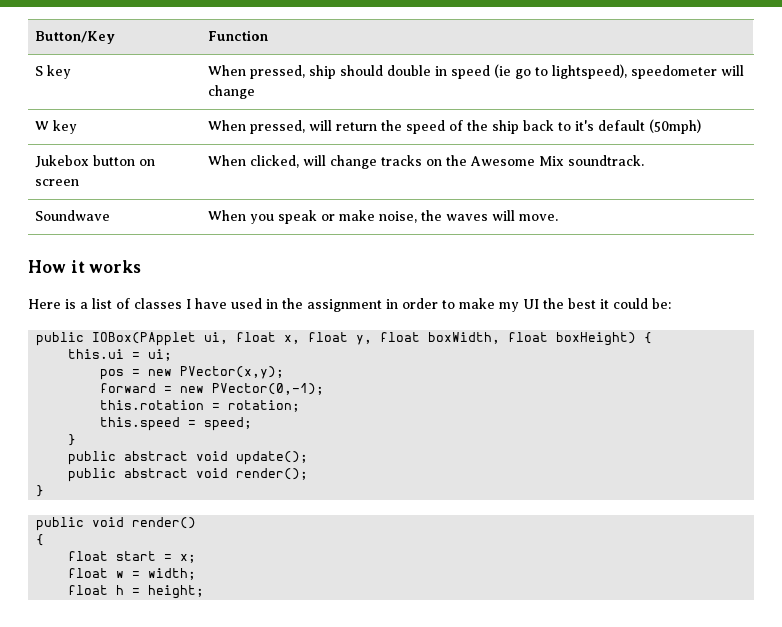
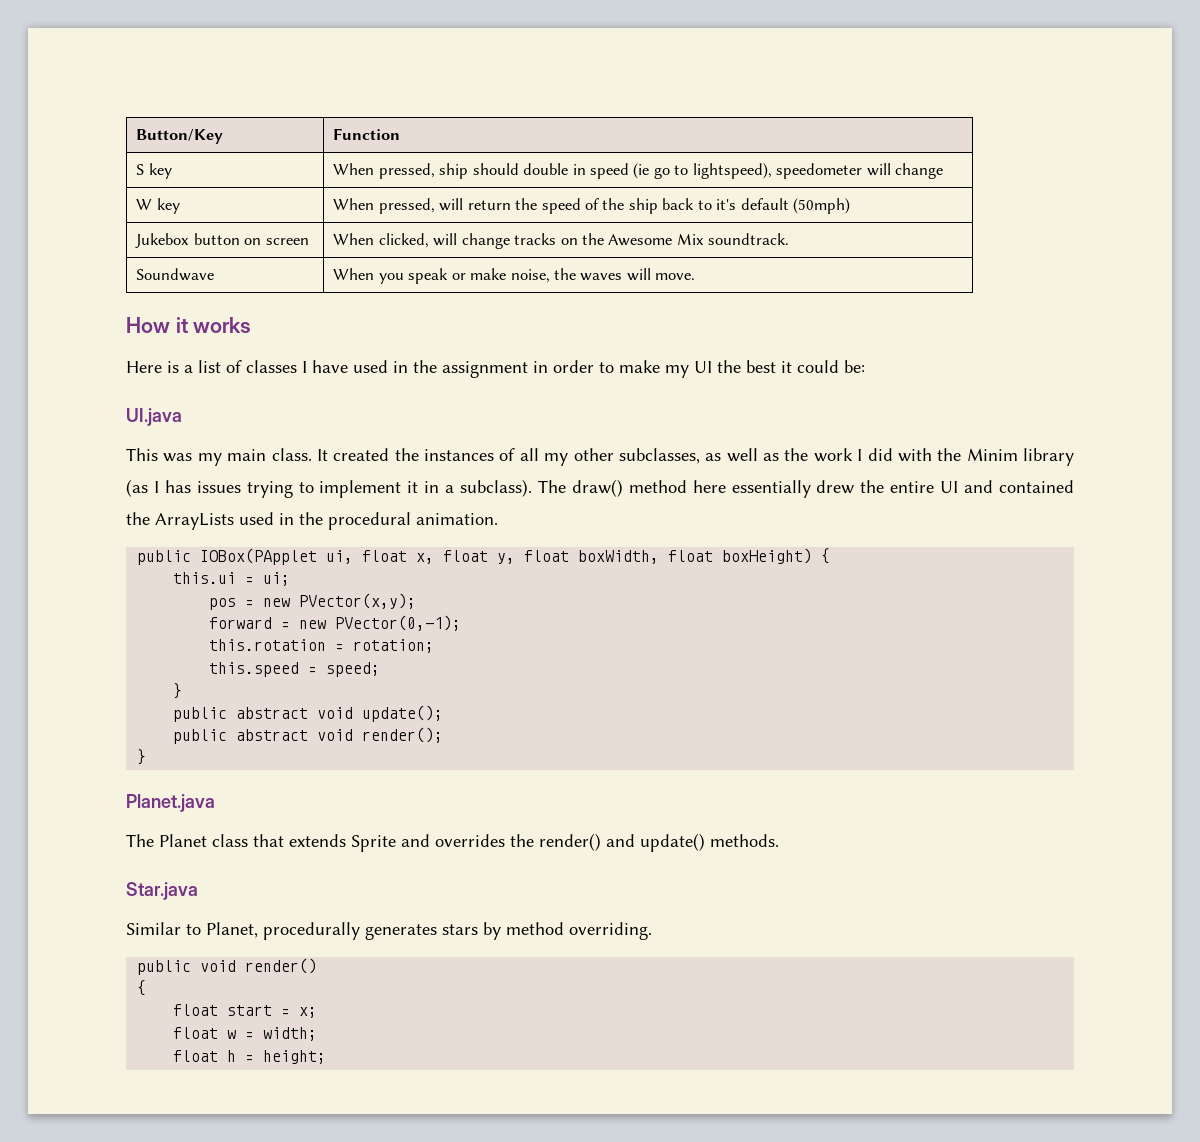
(671, 303) none -> [126,408,182,426] [126,448,1074,466] [126,479,1075,498] [126,512,498,530] // UI.java // This was my main class. It created the instances of all my other subclasses, as well as the work I did with the Minim library (as I has issues trying to implement it in a subclass). The draw() method here essentially drew the entire UI and contained the ArrayLists used in the procedural animation.
(45, 491) none -> [126,794,215,812] [126,833,779,852] [126,882,198,900] [126,922,652,940] // Planet.java // The Planet class that extends Sprite and overrides the render() and update() methods. // Star.java // Similar to Planet, procedurally generates stars by method overriding.

